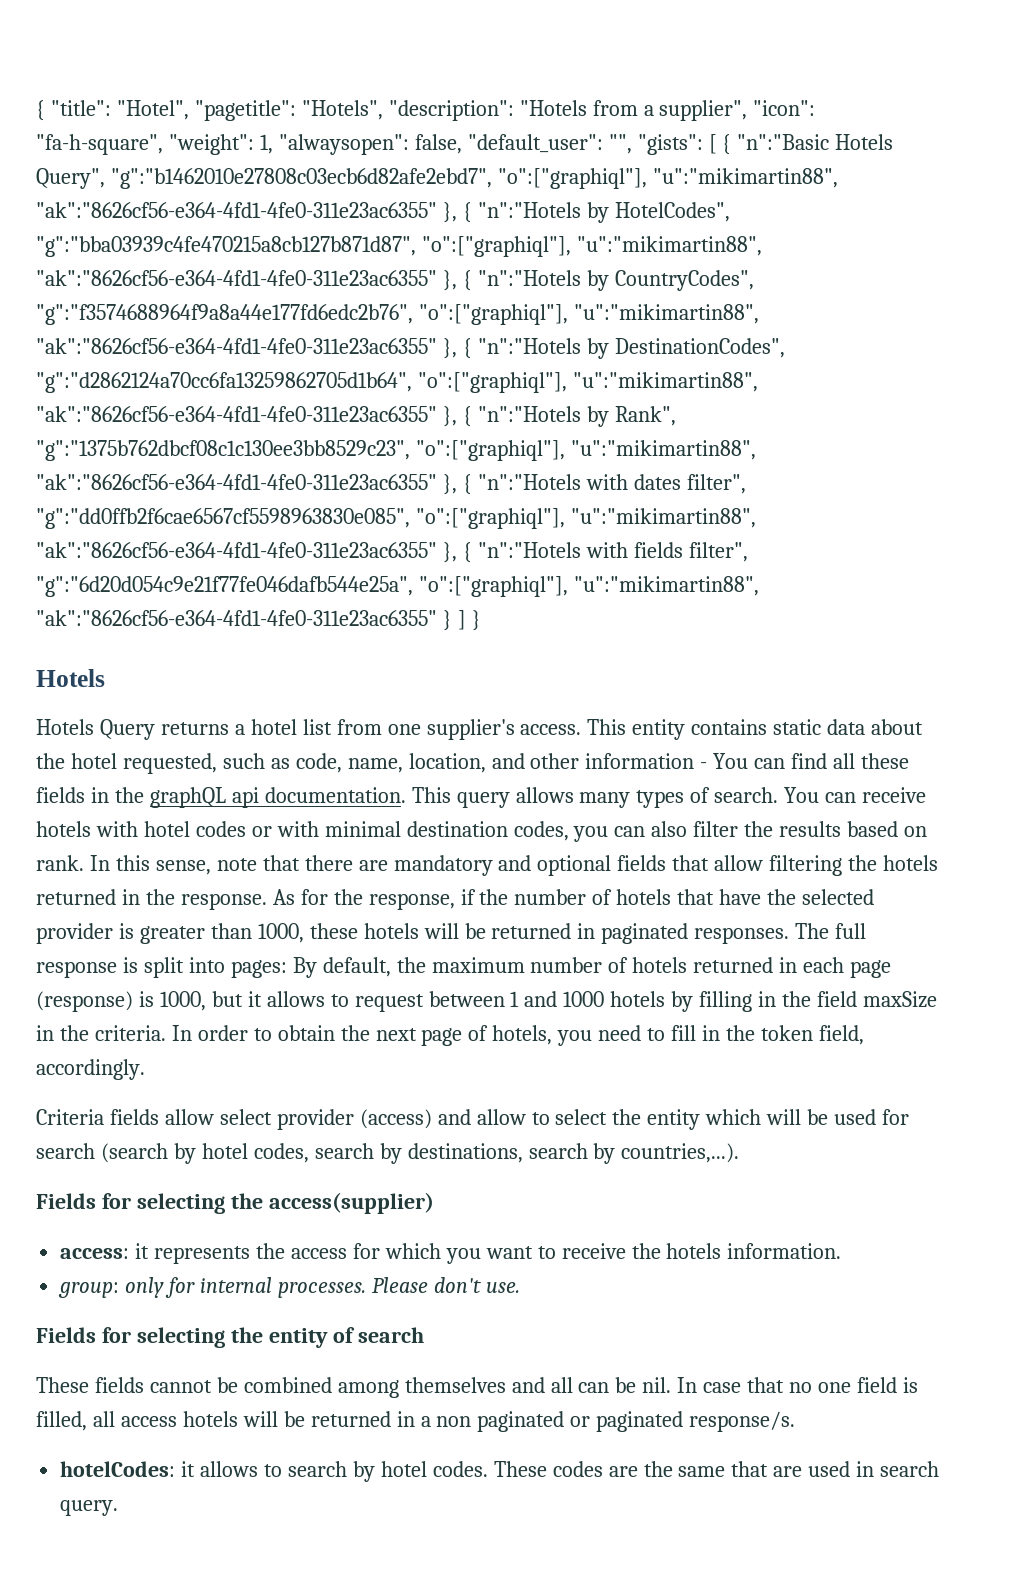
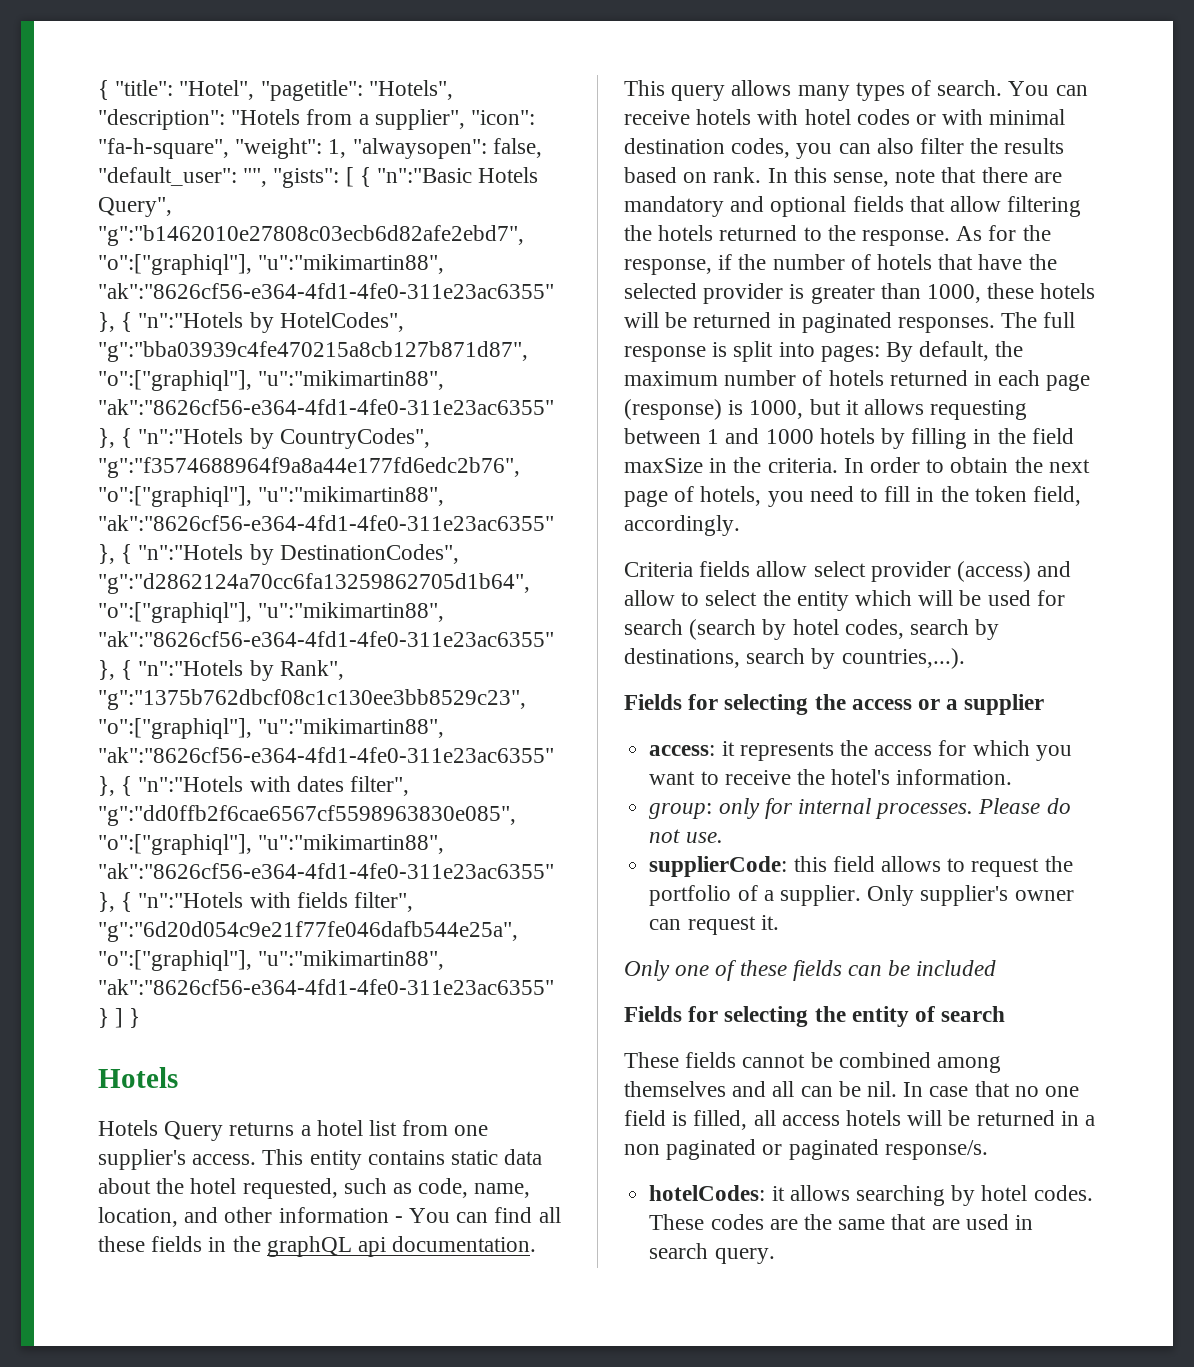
[121,889,140,905] in -> [803,227,822,241] to
[330,994,424,1012] to request -> [930,400,1028,420] requesting
[268,1192,434,1214] access(supplier) -> [851,694,1045,715] access or a supplier
[666,1243,722,1259] hotels -> [831,769,891,785] hotel's
[433,1277,481,1293] don't -> [1046,798,1071,814] [649,829,681,843] do not
(520, 1287) none -> [649,856,1073,877] [649,885,1074,906] [649,915,779,935] [624,960,997,981] // supplierCode: this field allows to request the portfolio of a supplier. Only supplier's owner can request it. // Only one of these fields can be included
[264,1461,347,1477] to search -> [855,1185,945,1206] searching

